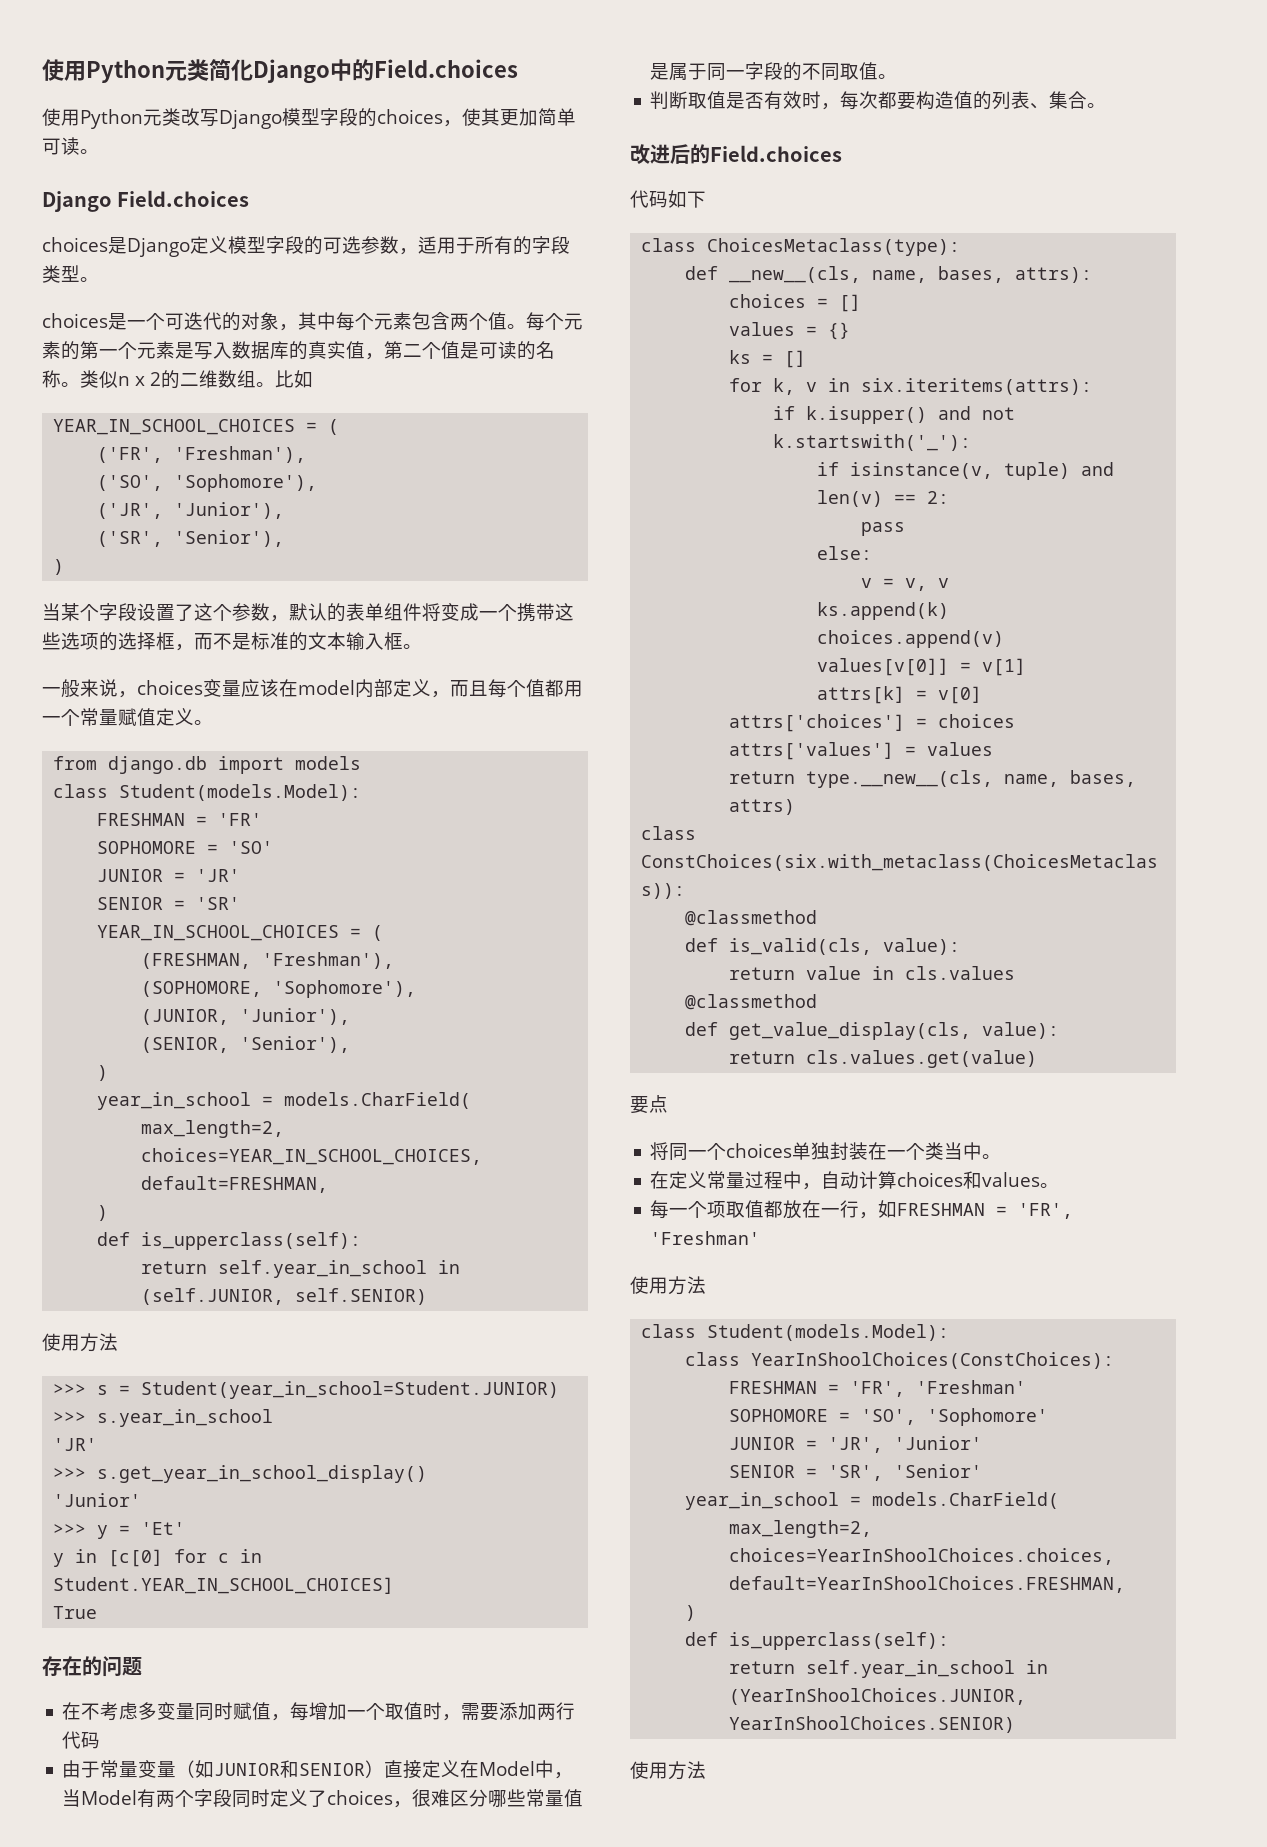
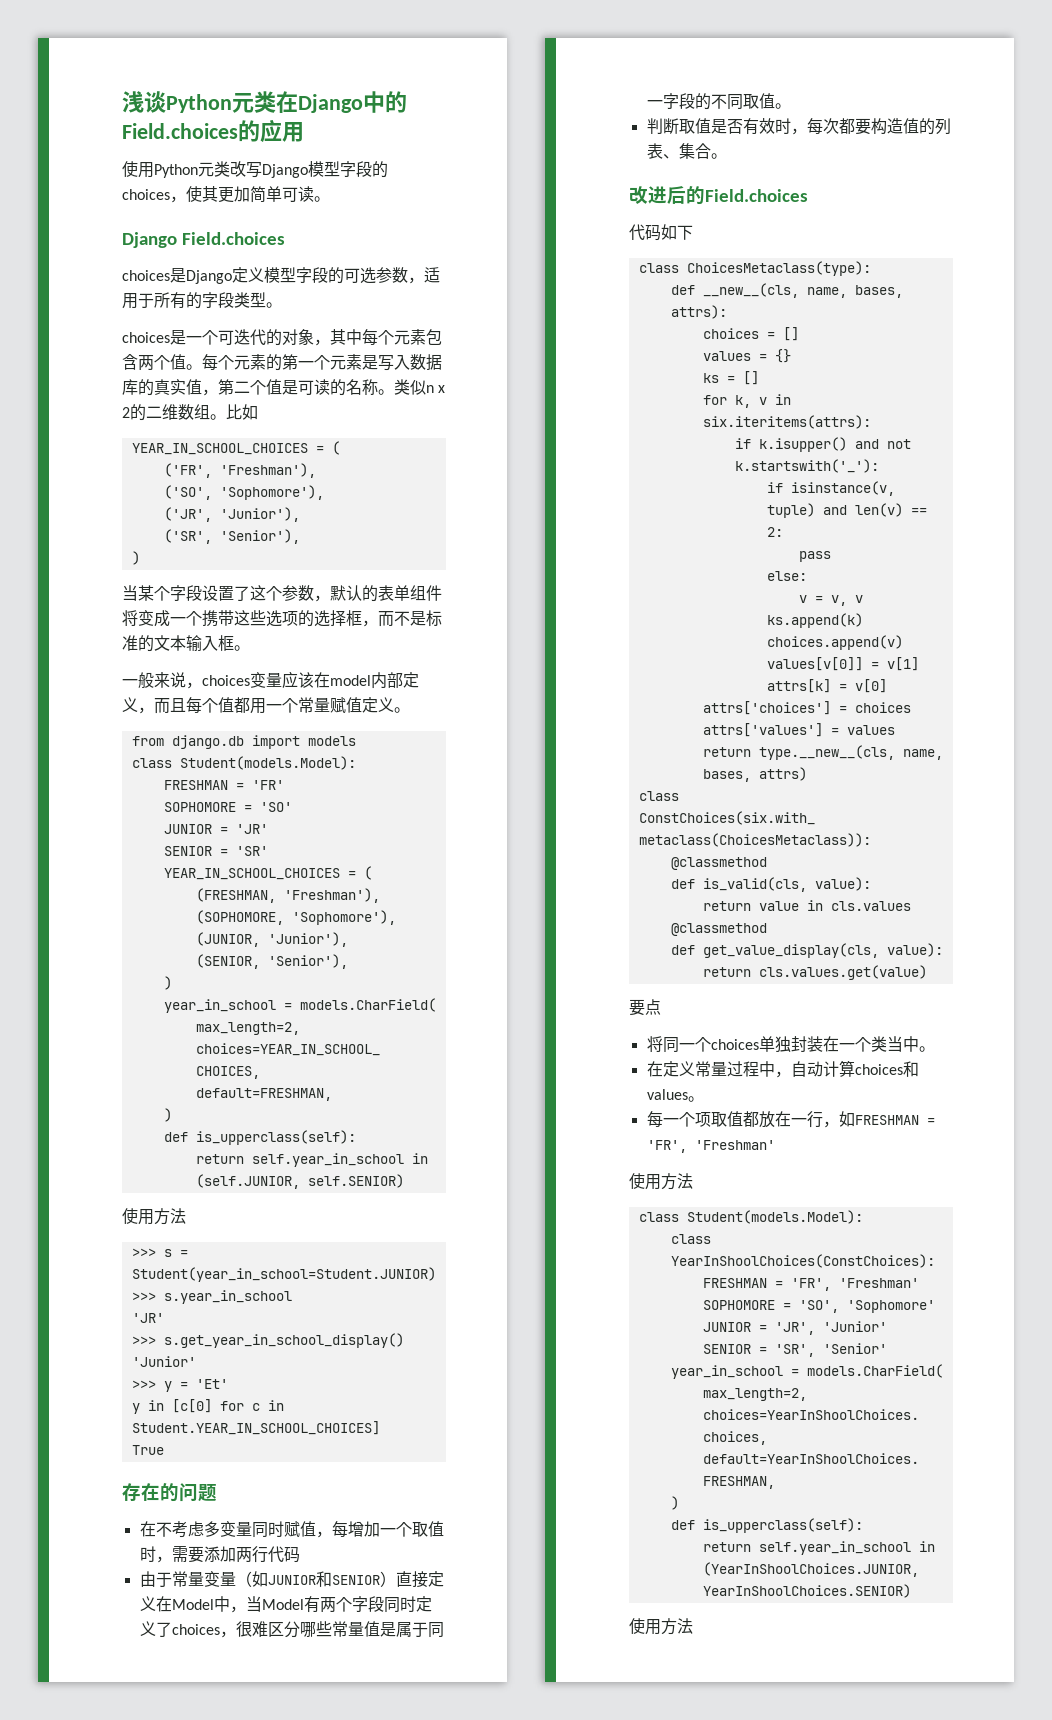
[42,59,253,83] 使用Python元类简化 -> [122,91,298,113] 浅谈Python元类在
(518, 68) none -> [238,119,304,143] 的应用

